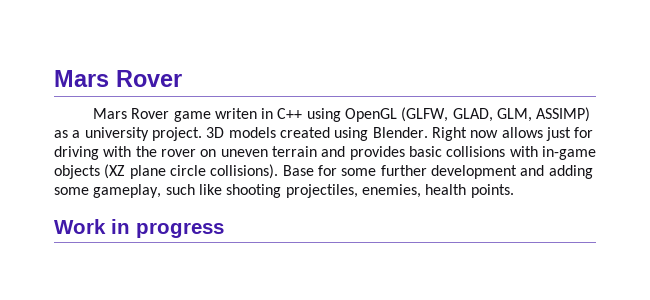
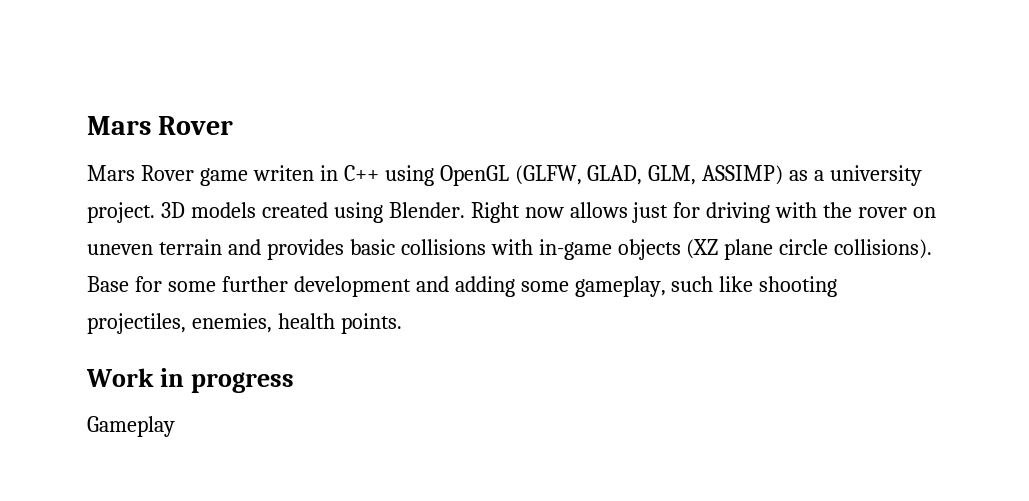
(224, 230) none -> [87,416,175,437] // Gameplay

